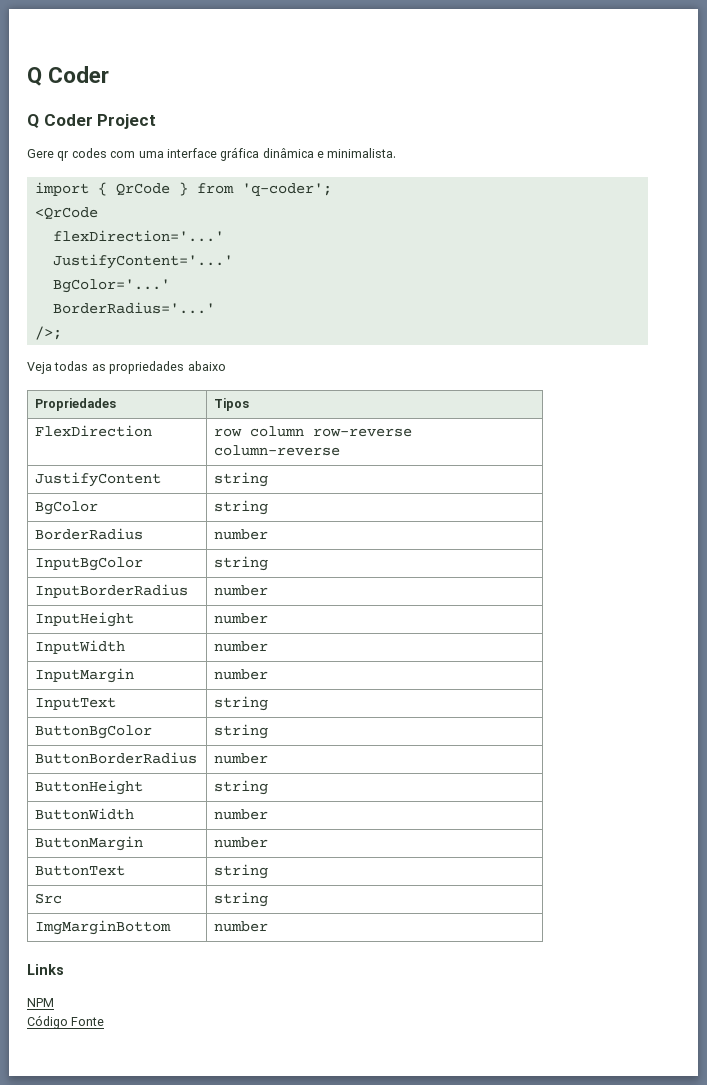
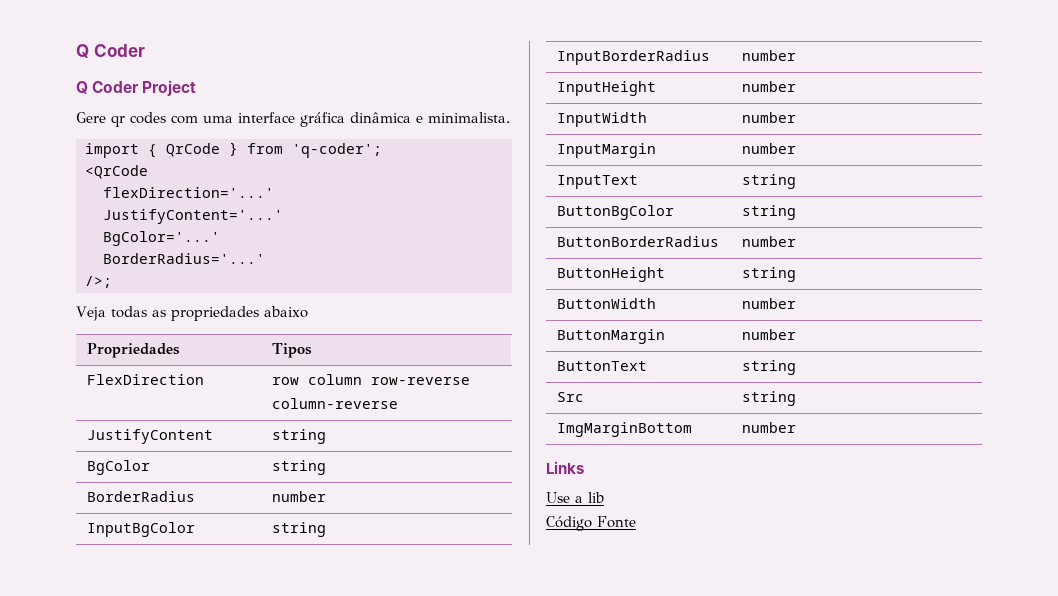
[27,998,54,1007] NPM -> [546,492,604,503] Use a lib

